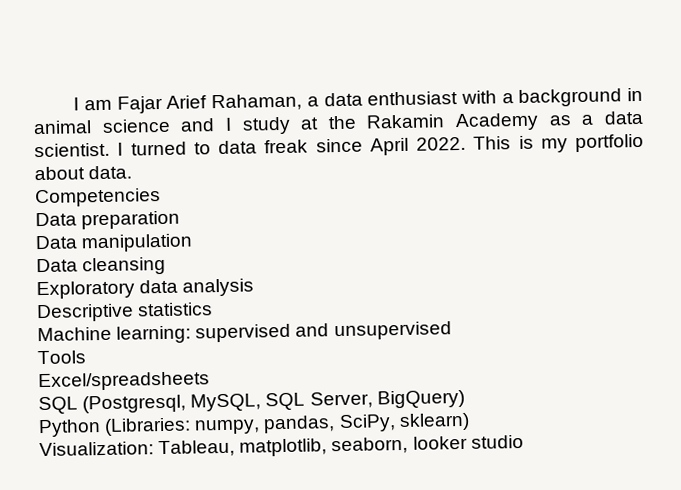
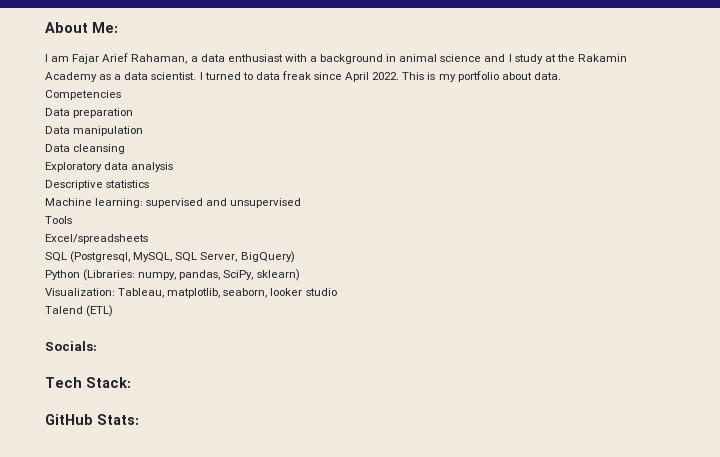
(73, 104) none -> [45,22,118,33] About Me: //
(524, 441) none -> [45,305,114,317] [45,341,97,351] [45,377,131,388] [45,414,139,425] // Talend (ETL) // Socials: // Tech Stack: // GitHub Stats:

